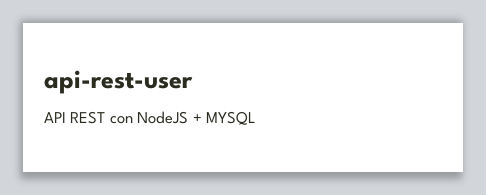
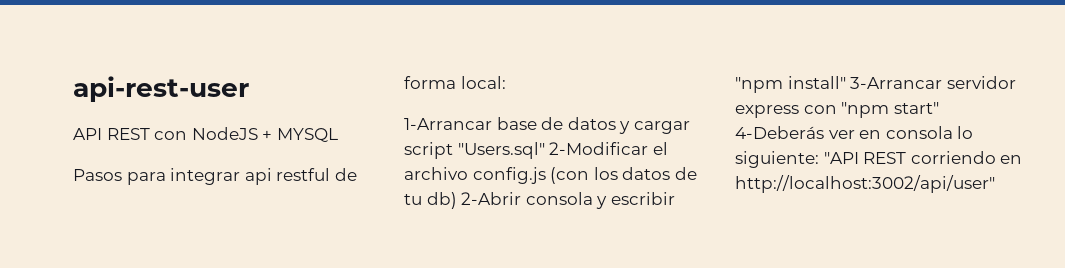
(257, 118) none -> [73,168,357,185] [404,76,506,89] [404,117,690,134] [404,142,668,159] [404,167,697,184] [404,192,675,209] [735,76,1016,93] [735,102,939,118] [735,126,974,139] [735,151,1023,168] [735,175,995,193] // Pasos para integrar api restful de forma local: // 1-Arrancar base de datos y cargar script "Users.sql" 2-Modificar el archivo config.js (con los datos de tu db) 2-Abrir consola y escribir "npm install" 3-Arrancar servidor express con "npm start" 4-Deberás ver en consola lo siguiente: "API REST corriendo en http://localhost:3002/api/user"

